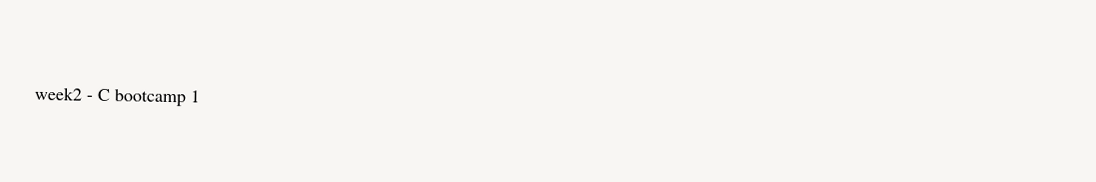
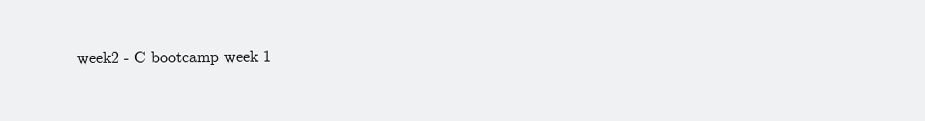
(186, 98) none -> [223,50,260,64] week

